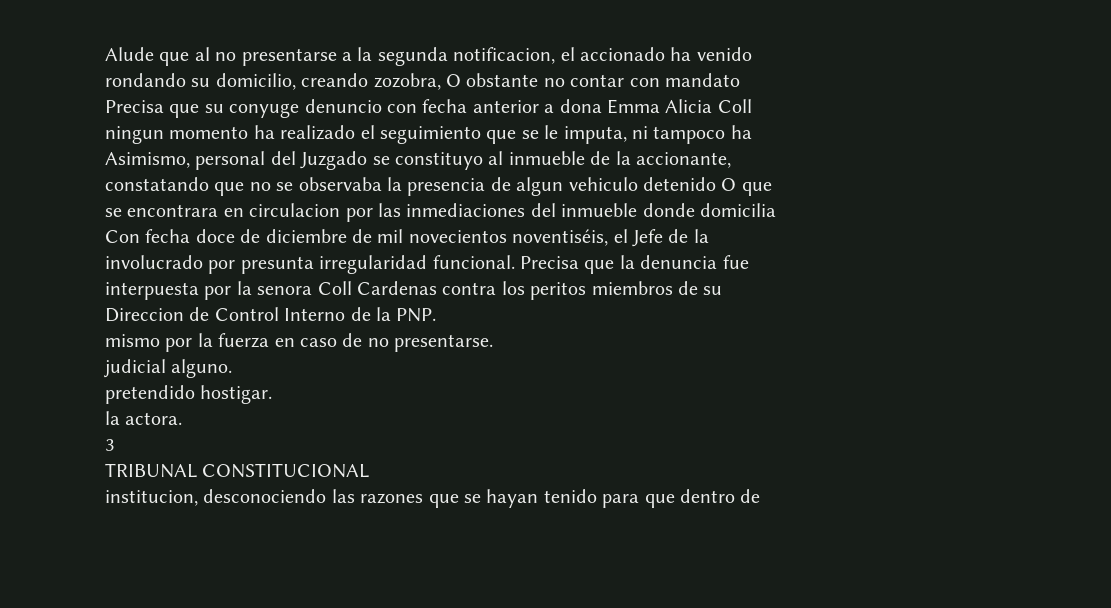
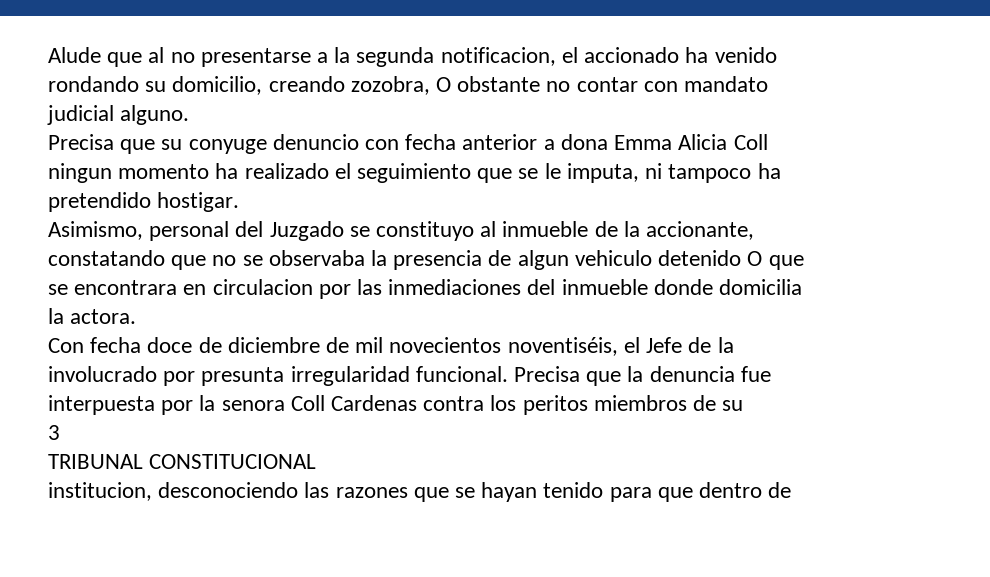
(740, 80) none -> [47,105,190,125] // judicial alguno.
(752, 132) none -> [48,192,240,212] // pretendido hostigar.
(776, 210) none -> [48,308,137,324] // la actora.
[105,307,437,322] [105,333,494,352] [104,359,233,378] [105,385,273,404] [105,411,183,425] // Direccion de Control Interno de la PNP. // mismo por la fuerza en caso de no presentarse. // judicial alguno. // pretendido hostigar. // la actora. -> (744, 405) none

